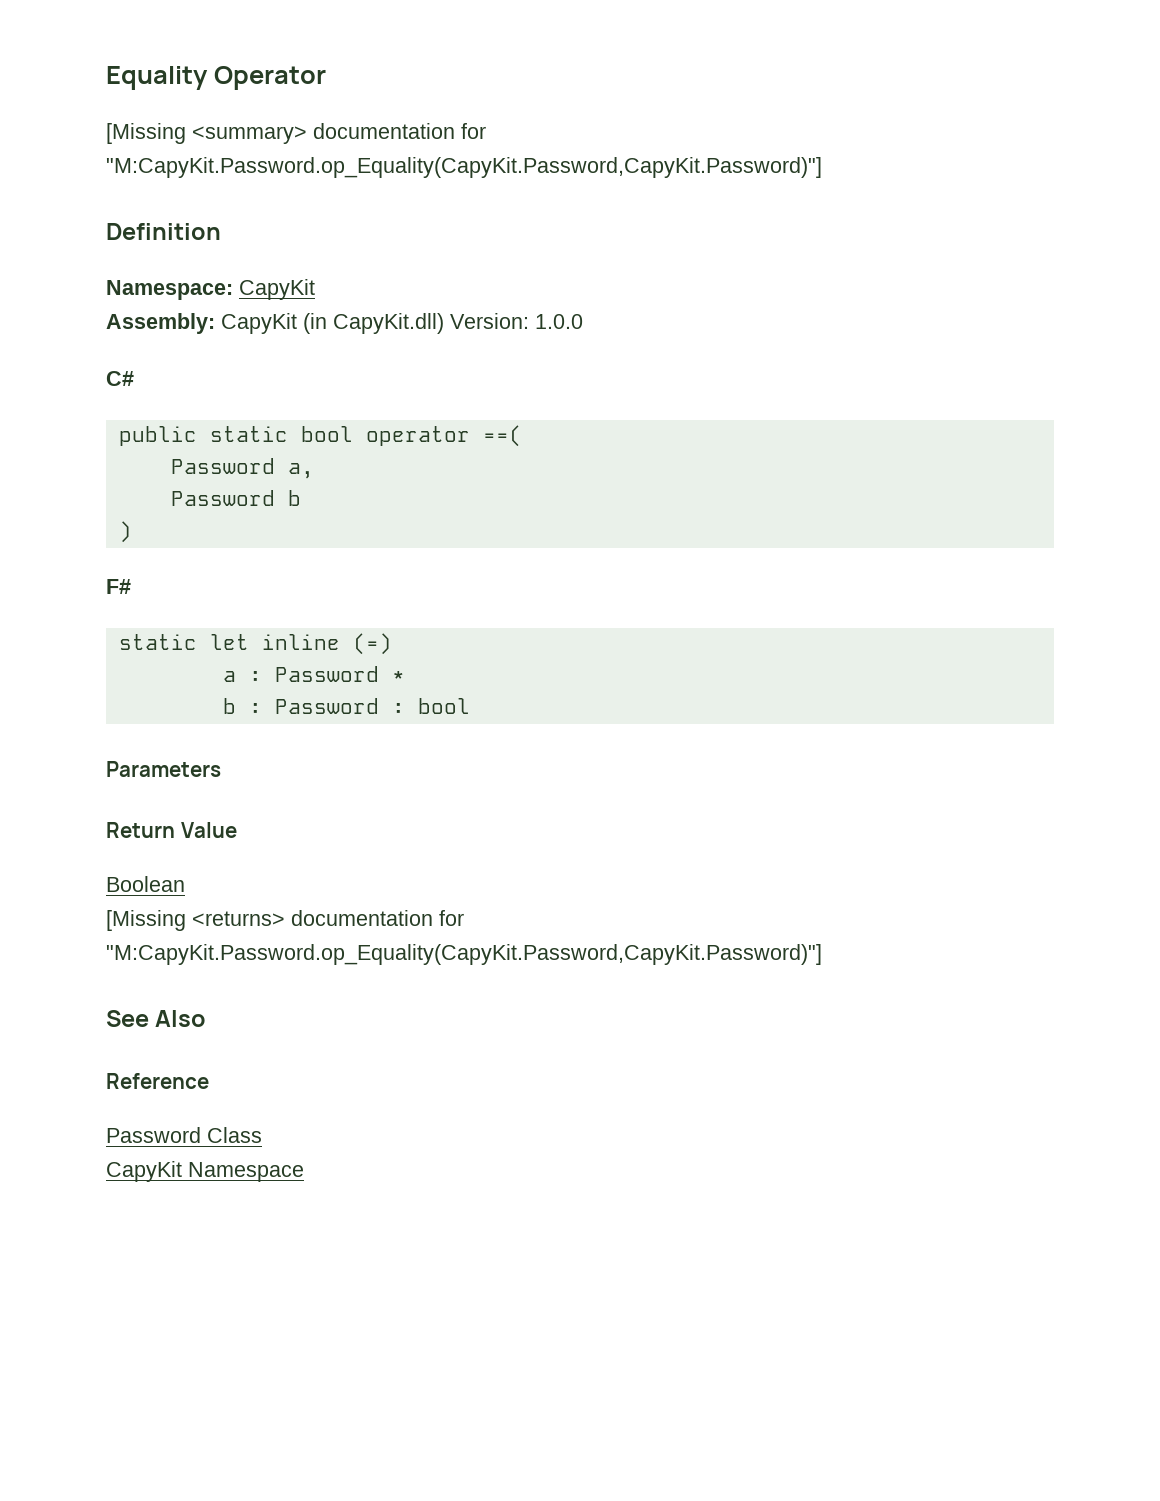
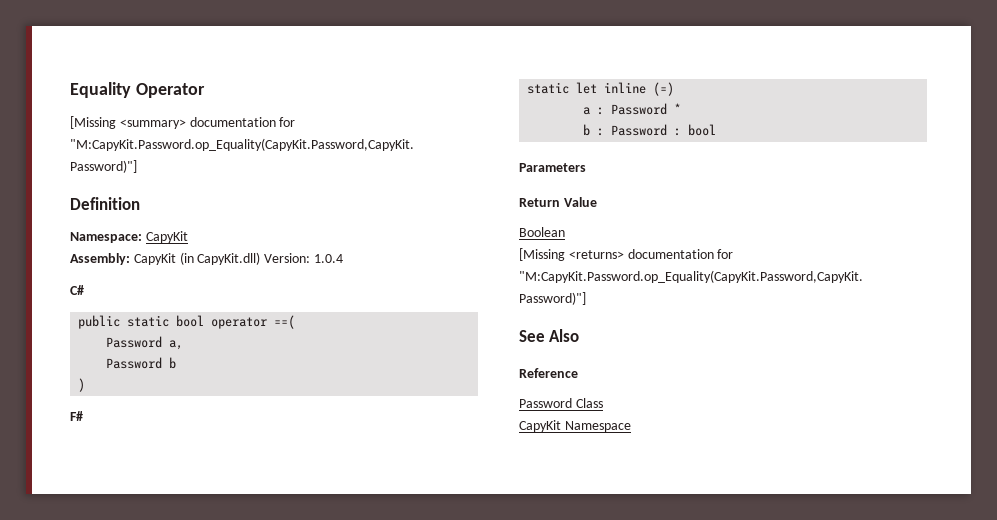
[535,314,583,329] 1.0.0 -> [313,254,343,263] 1.0.4

